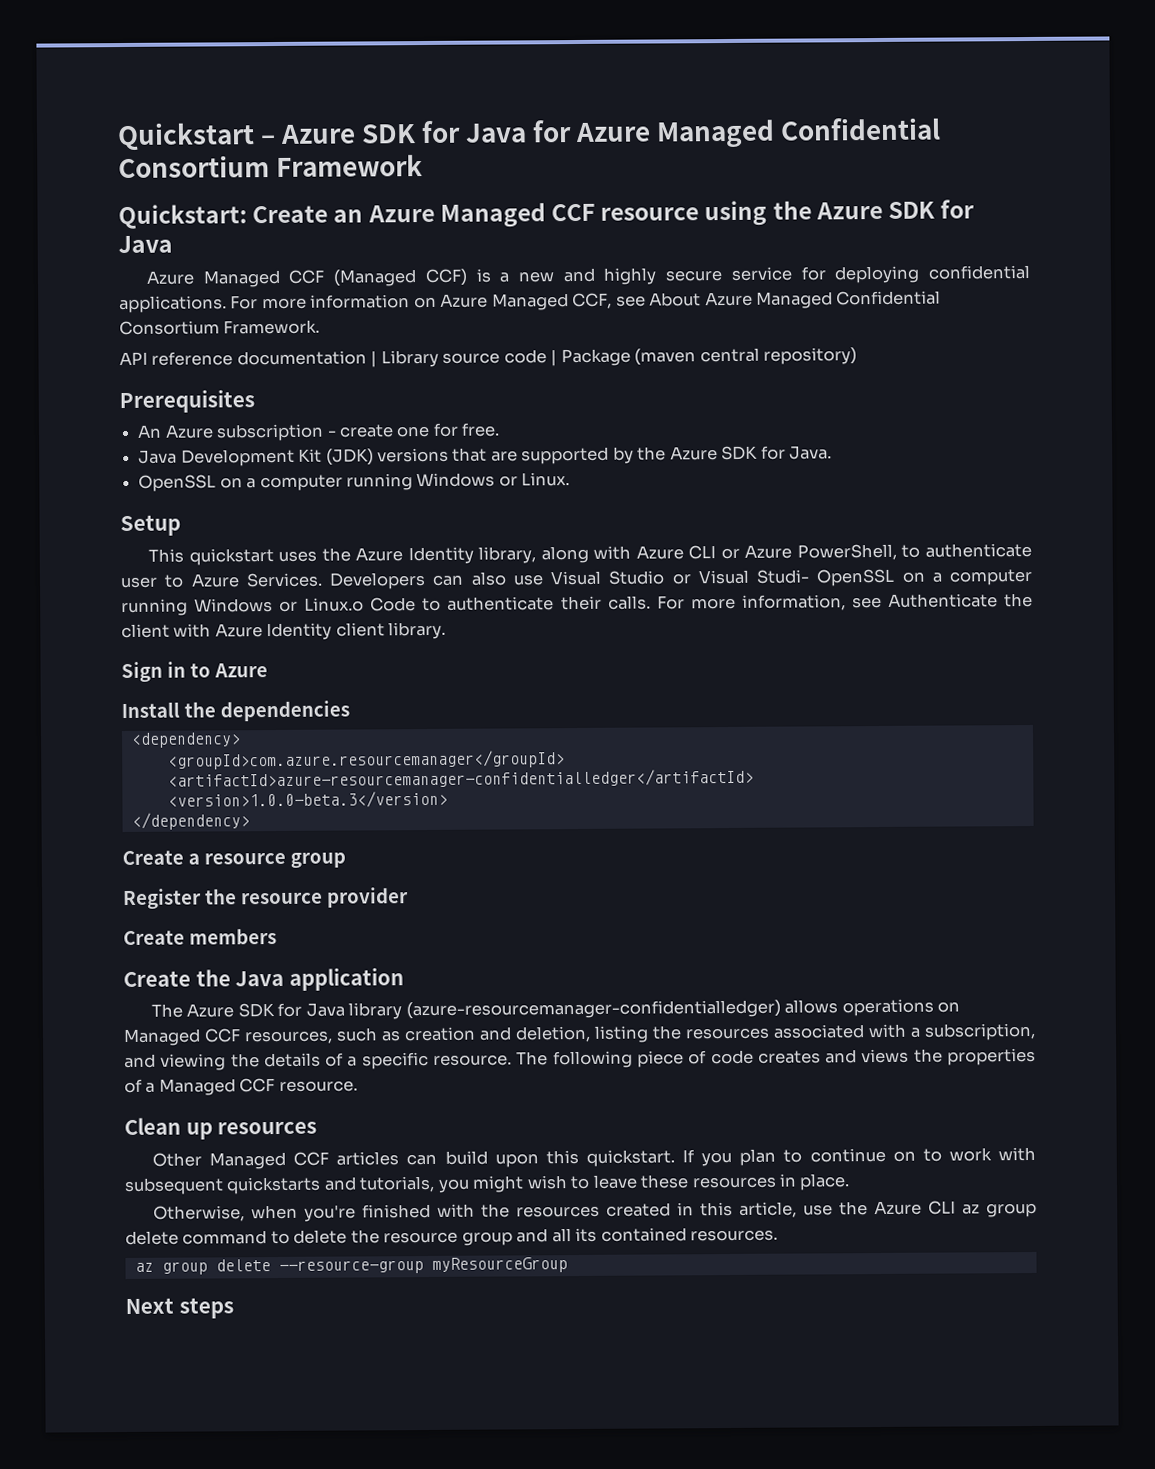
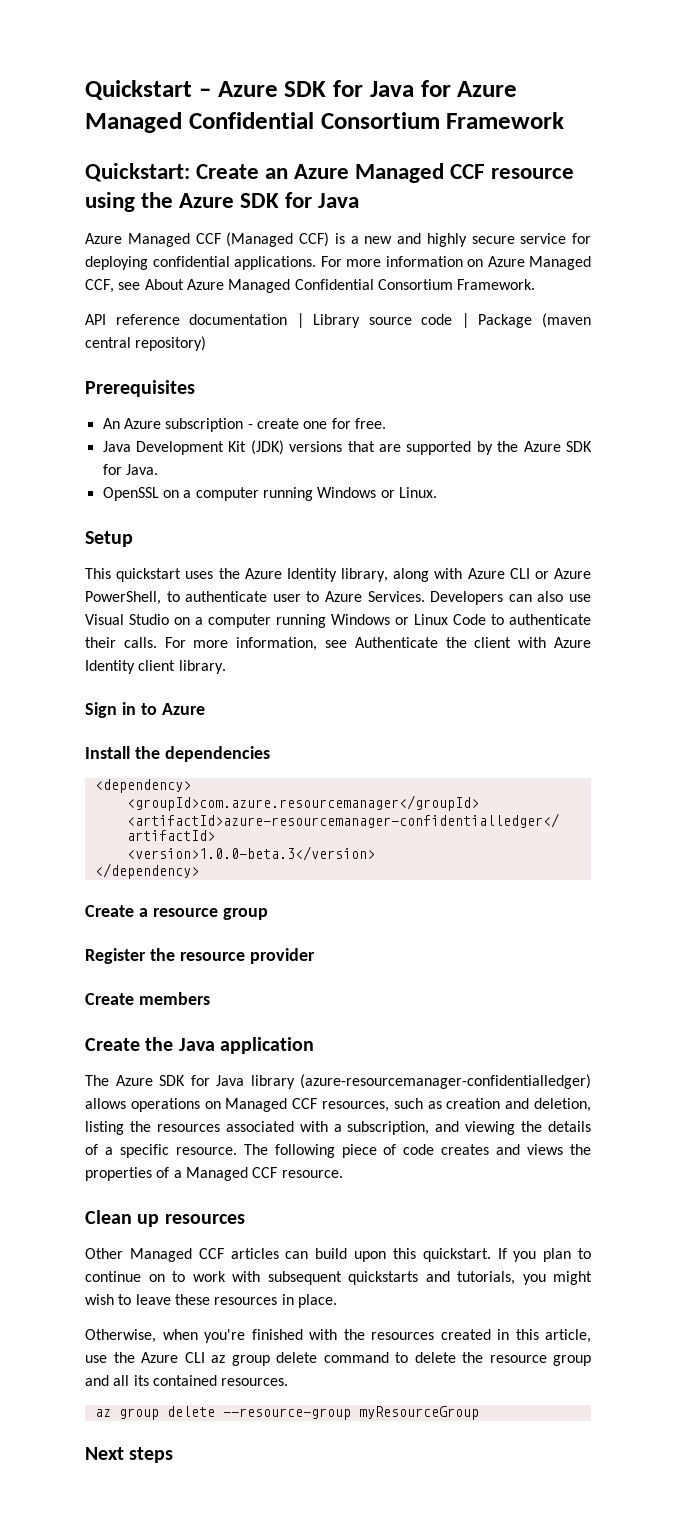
[671,568,1033,587] [121,597,365,617] or Visual Studi- OpenSSL on a computer running Windows or Linux.o -> [174,614,448,628] on a computer running Windows or Linux

